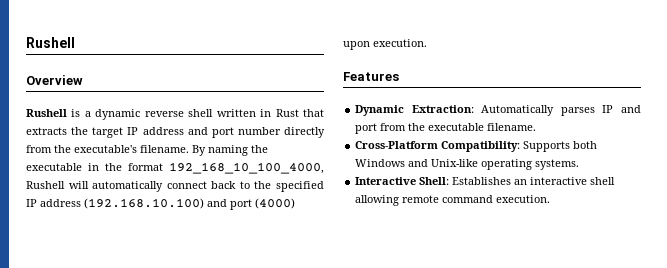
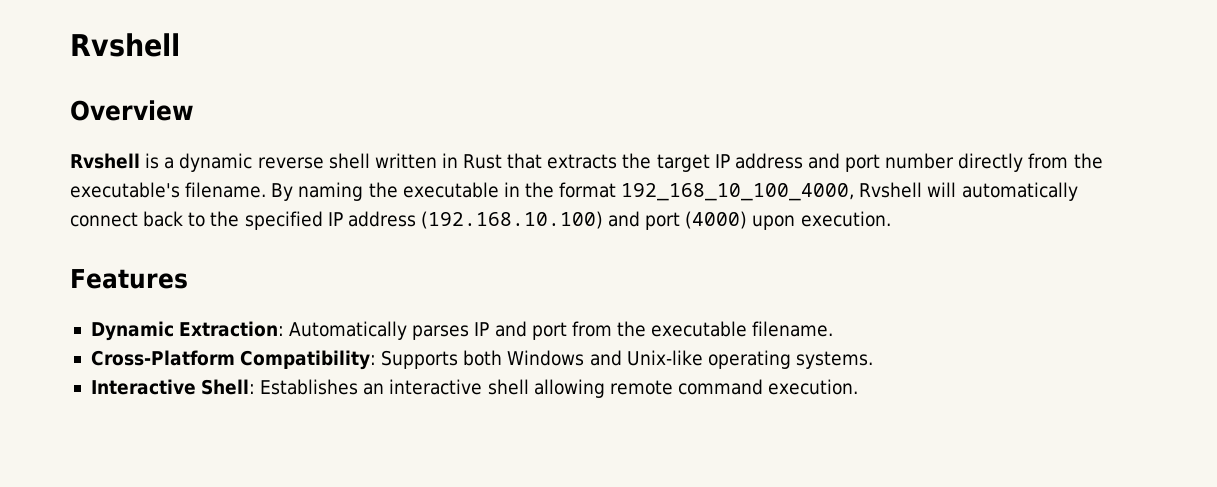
[26,37,75,48] Rushell -> [70,33,180,57] Rvshell
[26,109,67,117] Rushell -> [70,153,140,169] Rvshell
[26,181,65,189] Rushell -> [859,182,923,198] Rvshell

